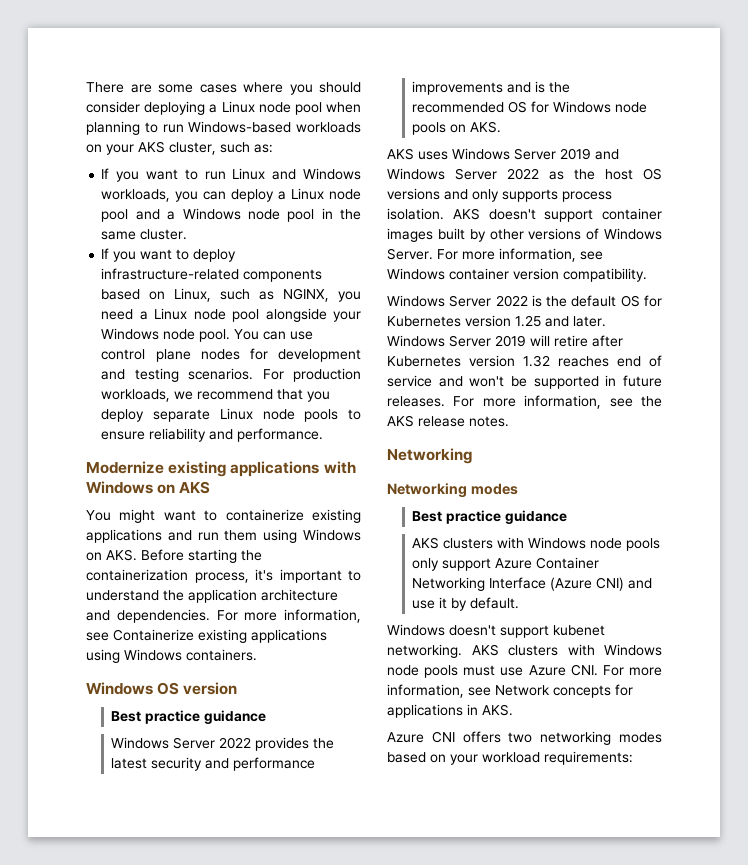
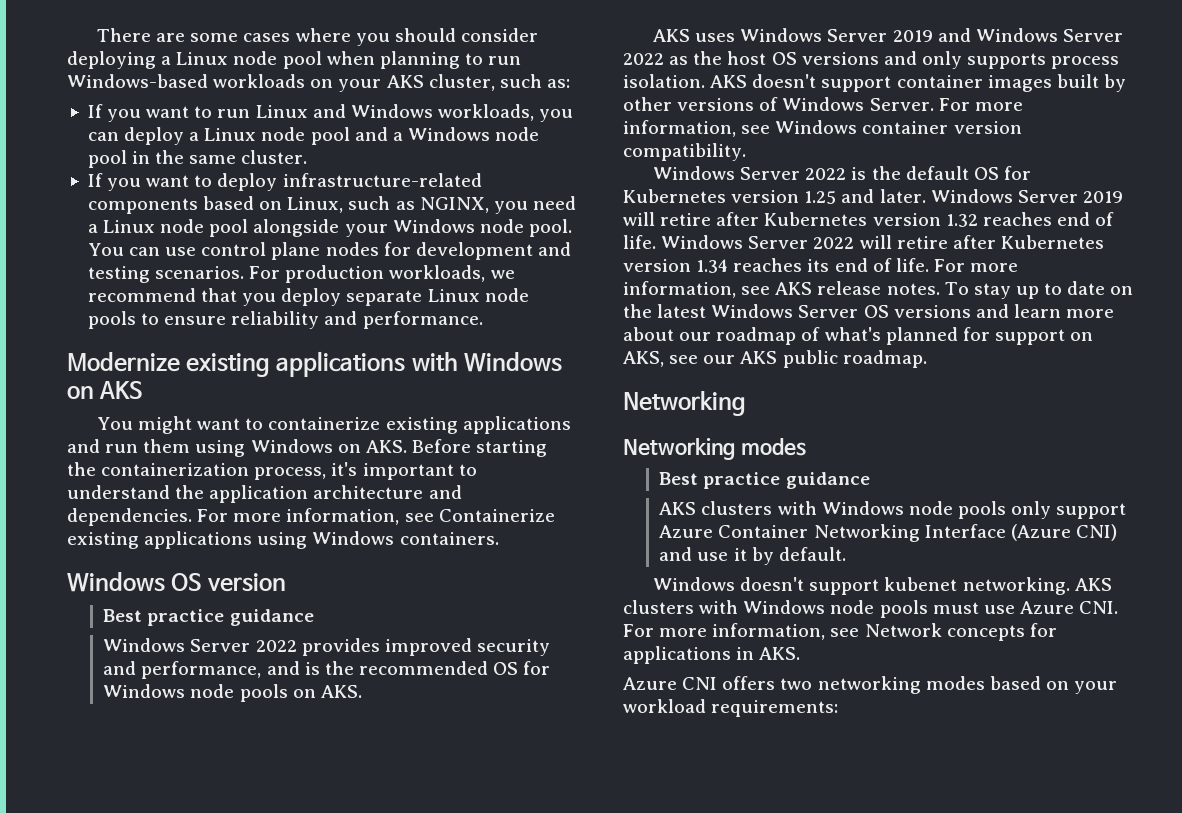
[313,738,335,749] [111,757,316,771] [412,81,504,95] the latest security and performance improvements -> [384,638,550,656] [103,661,262,679] improved security and performance,
[387,375,662,389] [387,395,662,409] service and won't be supported in future releases. For more information, see the -> [623,235,1104,249] [623,258,1019,273] [623,281,771,298] life. Windows Server 2022 will retire after Kubernetes version 1.34 reaches its end of life. For more information, see
(509, 421) none -> [944,281,1134,299] [623,304,1115,318] [623,327,1094,345] [623,350,927,368] To stay up to date on the latest Windows Server OS versions and learn more about our roadmap of what's planned for support on AKS, see our AKS public roadmap.

